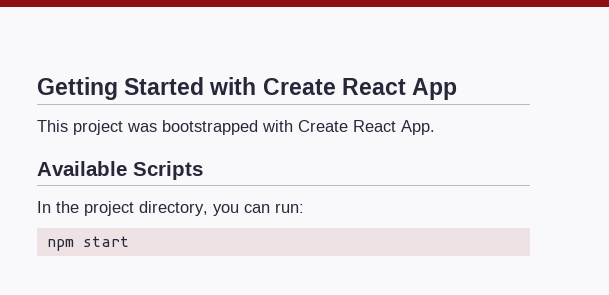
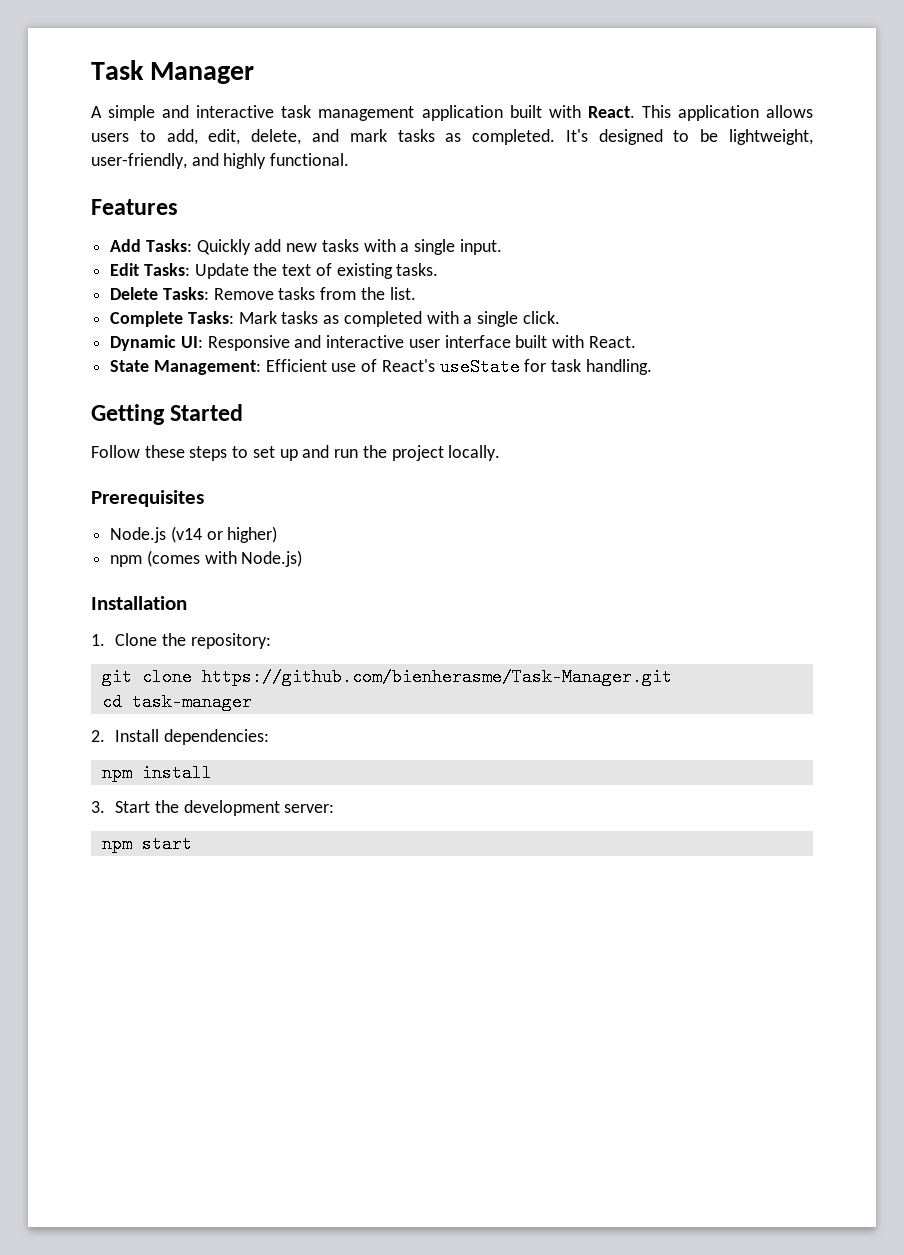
[37,77,458,100] [37,120,435,135] [37,161,203,180] [37,201,304,216] Getting Started with Create React App // This project was bootstrapped with Create React App. // Available Scripts // In the project directory, you can run: -> [91,60,255,84] [91,105,814,121] [91,129,814,145] [91,153,350,169] [91,199,178,215] [110,239,502,255] [110,263,439,279] [110,287,416,300] [110,311,560,327] [110,335,636,351] [110,358,652,376] [91,404,244,425] [91,445,501,461] [91,490,204,507] [110,526,278,543] [110,550,303,567] [91,596,187,610] [91,633,271,649] [101,668,672,686] [101,693,252,711] [91,729,269,745] [101,764,212,782] [91,800,335,816] Task Manager // A simple and interactive task management application built with React. This application allows users to add, edit, delete, and mark tasks as completed. It's designed to be lightweight, user-friendly, and highly functional. // Features // Add Tasks: Quickly add new tasks with a single input. // Edit Tasks: Update the text of existing tasks. // Delete Tasks: Remove tasks from the list. // Complete Tasks: Mark tasks as completed with a single click. // Dynamic UI: Responsive and interactive user interface built with React. // State Management: Efficient use of React's useState for task handling. // Getting Started // Follow these steps to set up and run the project locally. // Prerequisites // Node.js (v14 or higher) // npm (comes with Node.js) // Installation // 1. Clone the repository: // git clone https://github.com/bienherasme/Task-Manager.git // cd task-manager // 2. Install dependencies: // npm install // 3. Start the development server:

